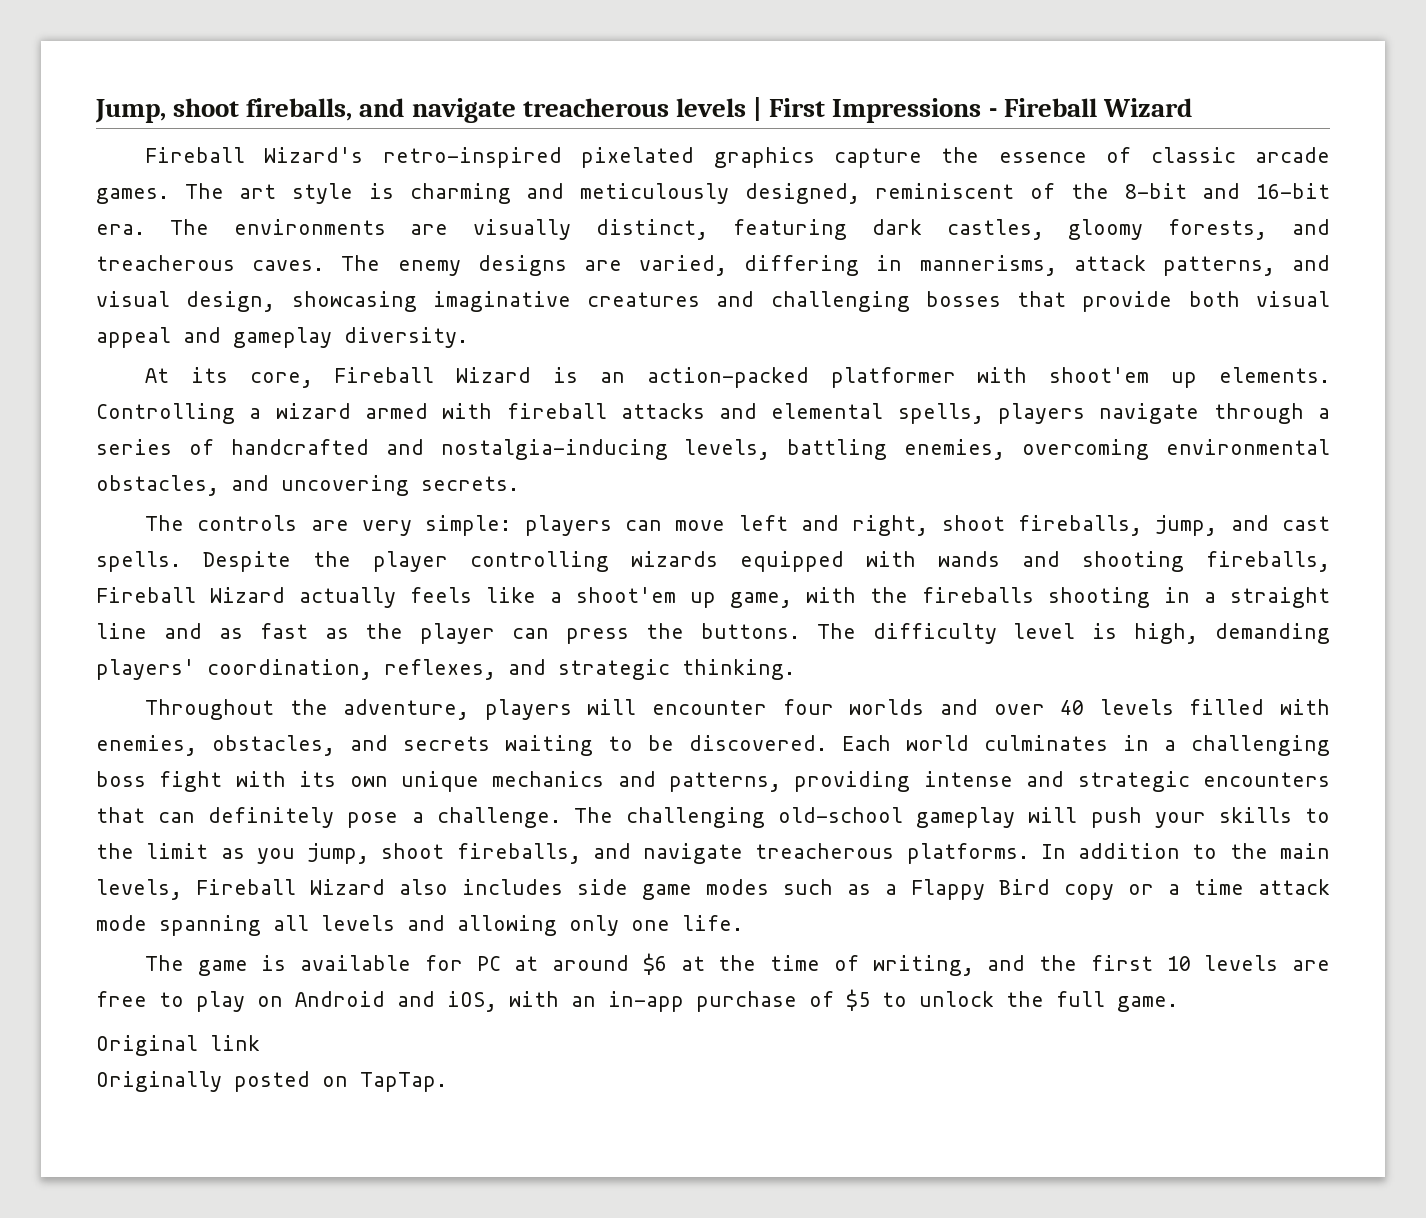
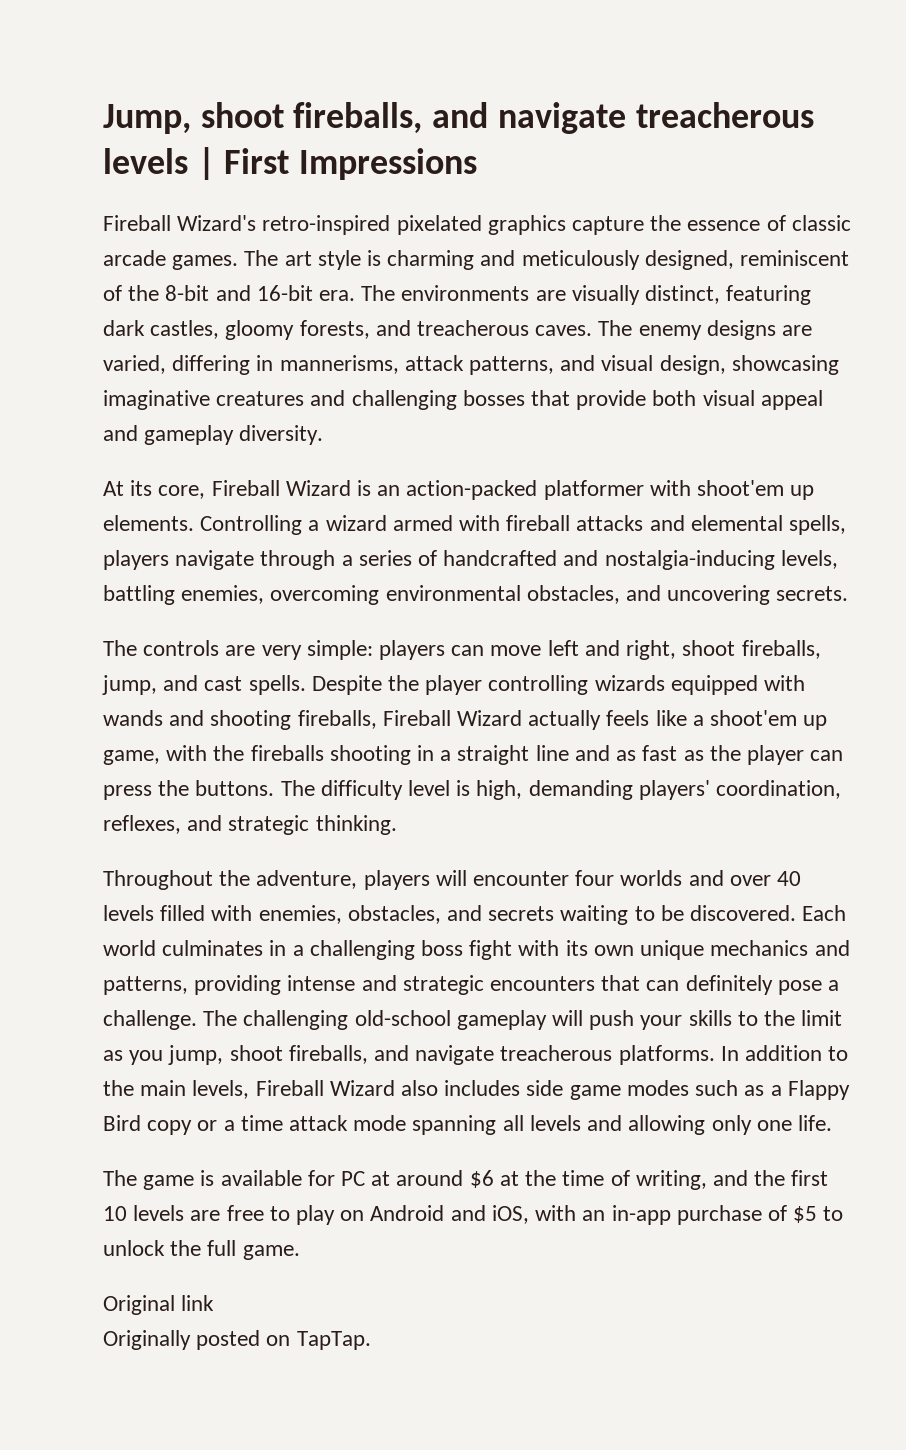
[988,98,1192,117] - Fireball Wizard -> (478, 164) none

